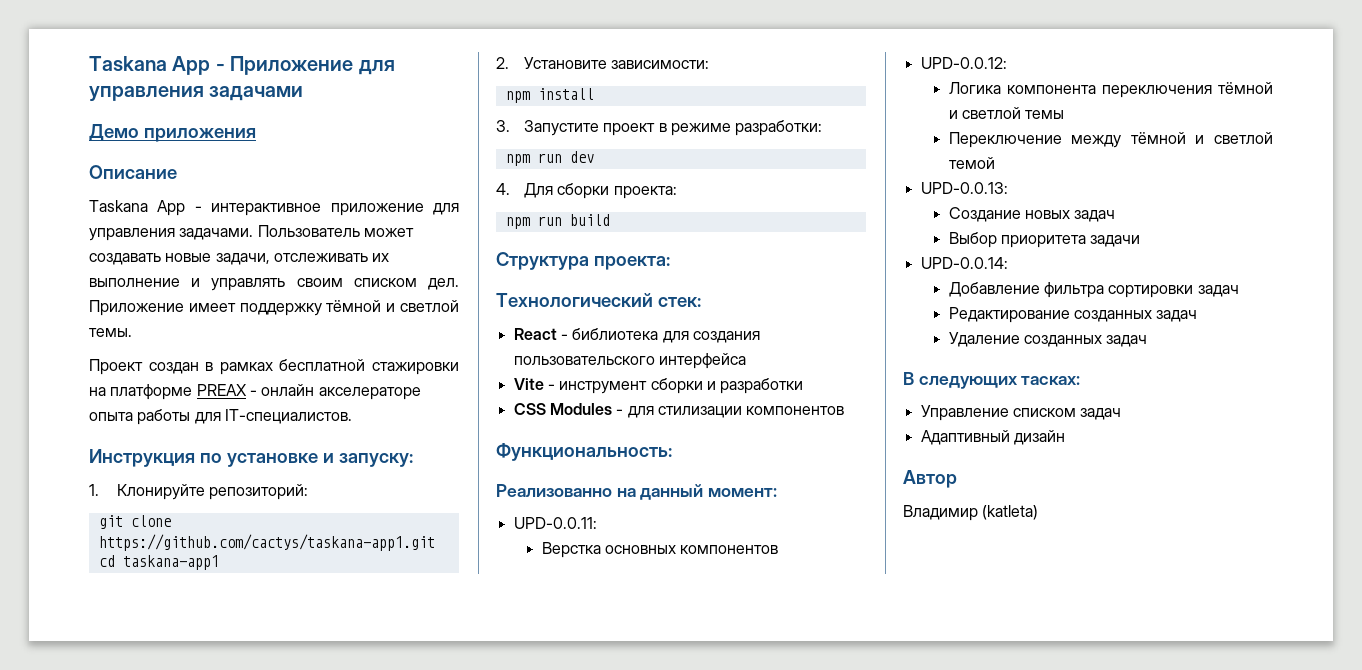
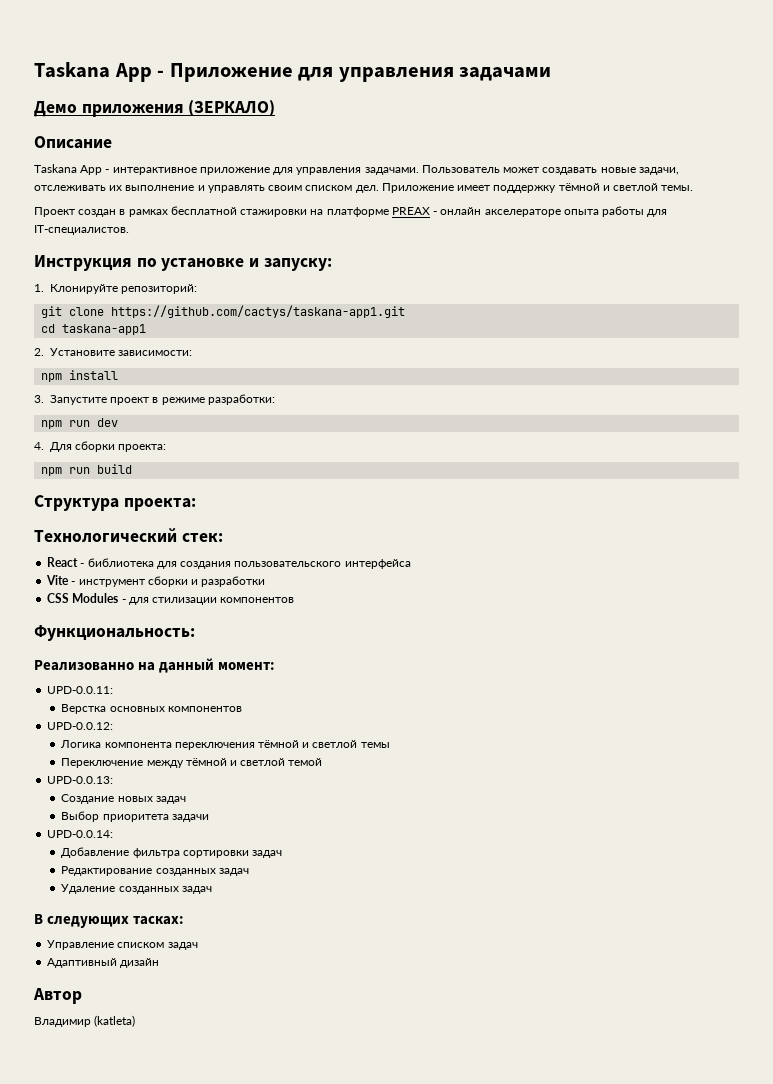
(256, 135) none -> [188,100,276,116] (ЗЕРКАЛО)

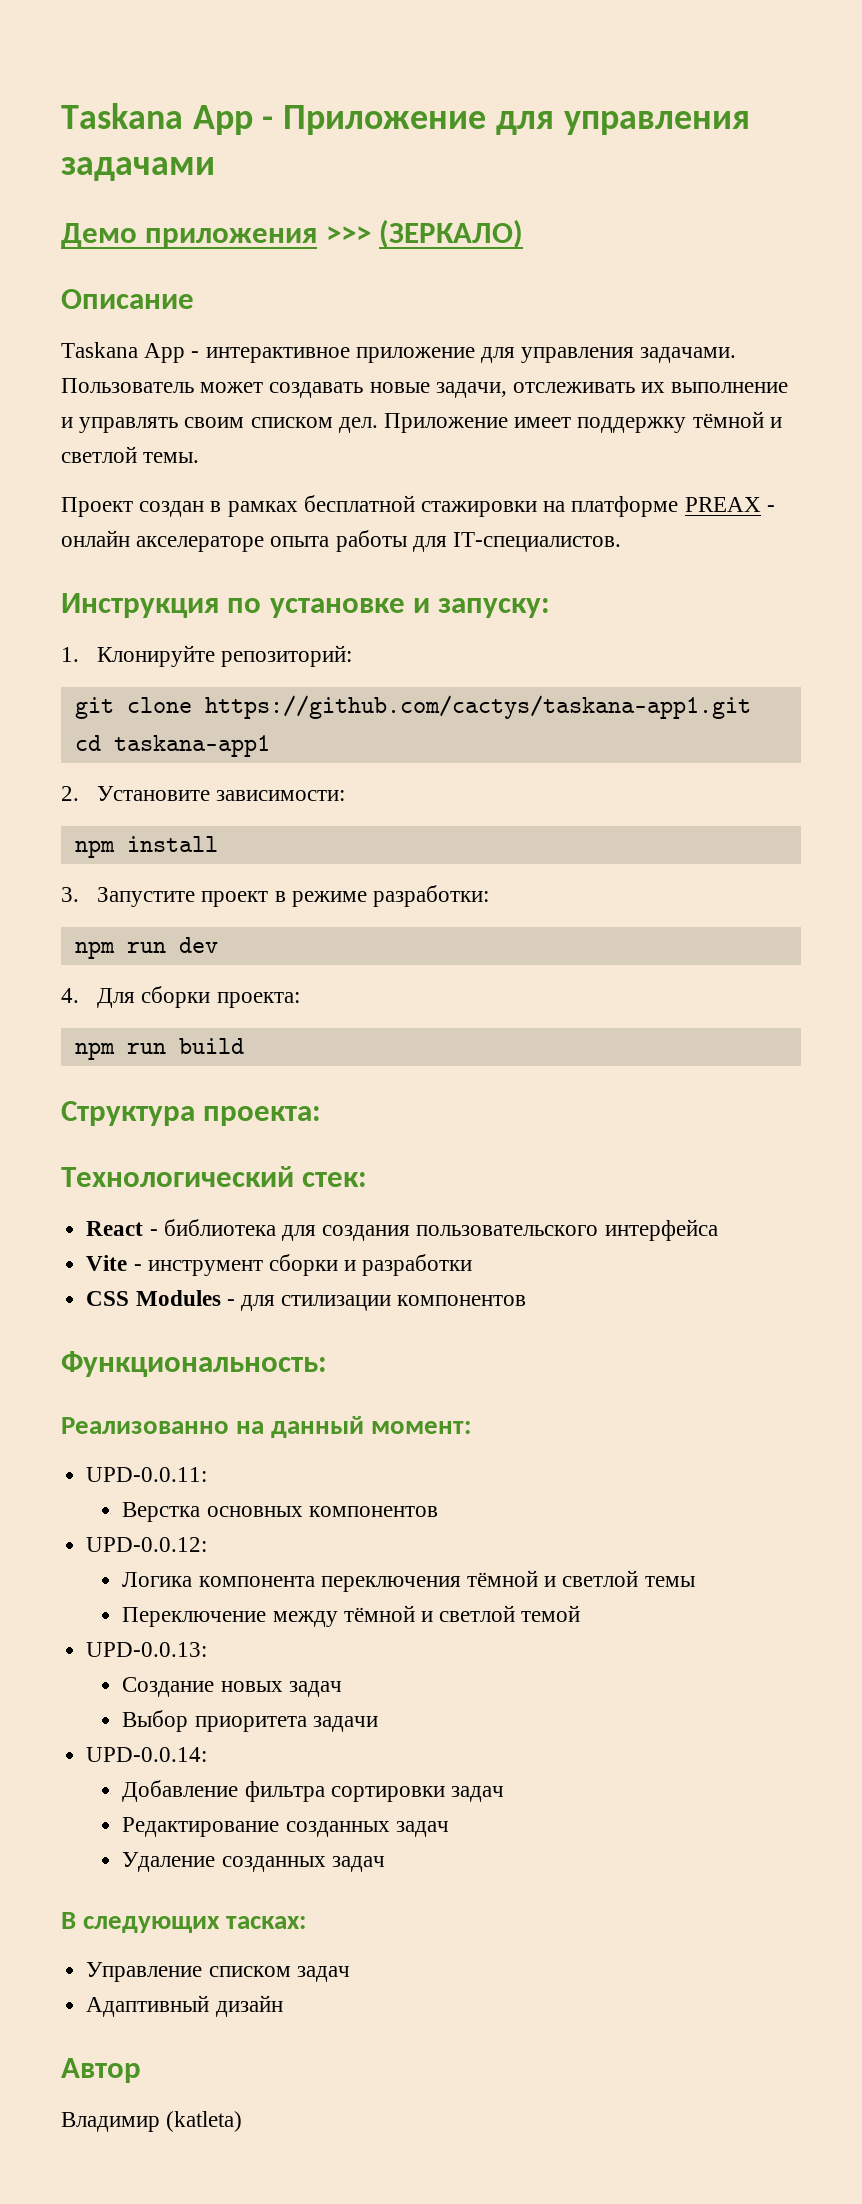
(184, 110) none -> [325,226,371,243] >>>

